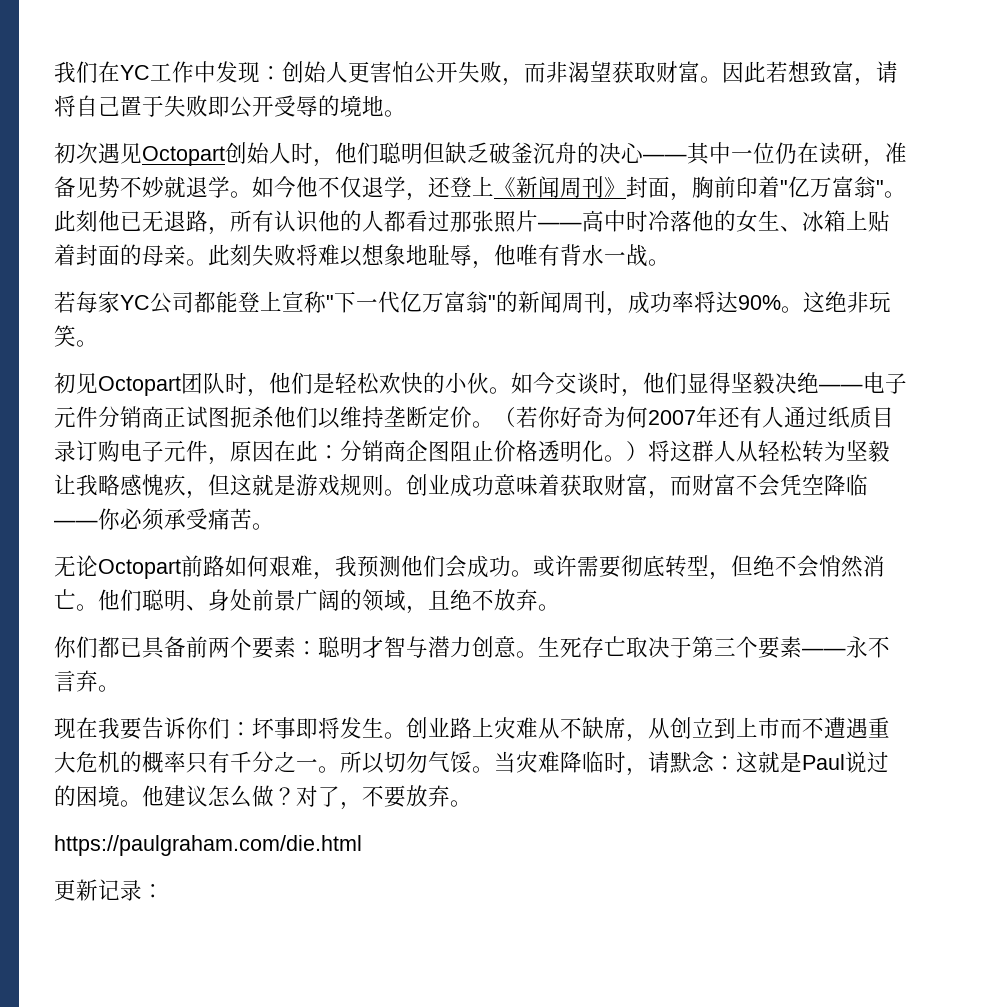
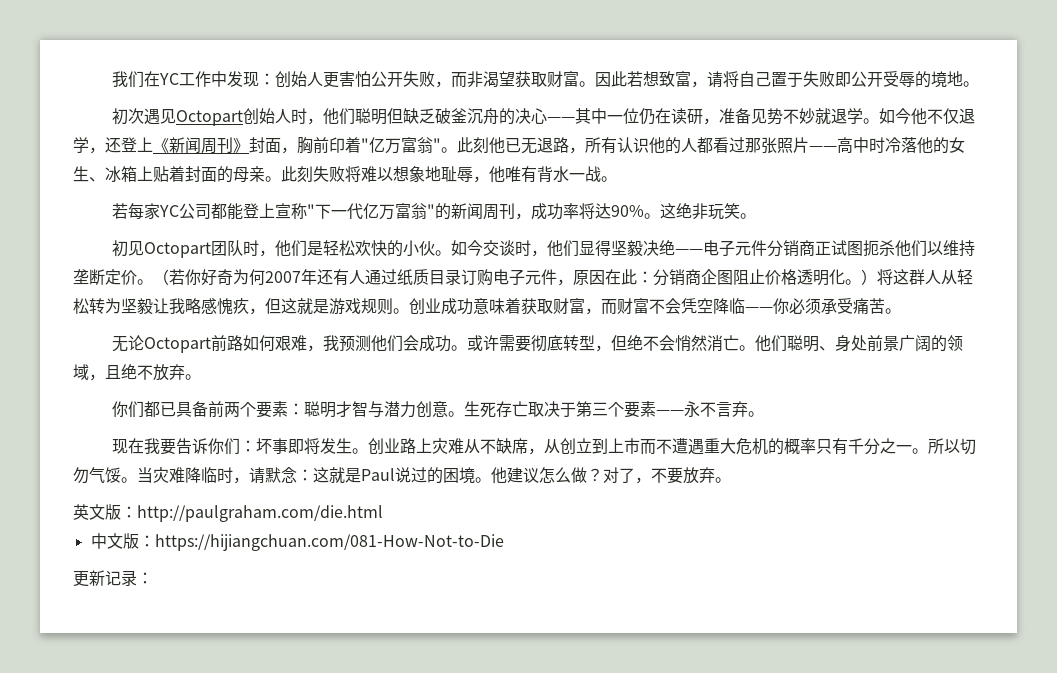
[54,835,362,856] https://paulgraham.com/die.html -> [73,504,383,522] [90,533,504,551] 英文版：http://paulgraham.com/die.html // 中文版：https://hijiangchuan.com/081-How-Not-to-Die

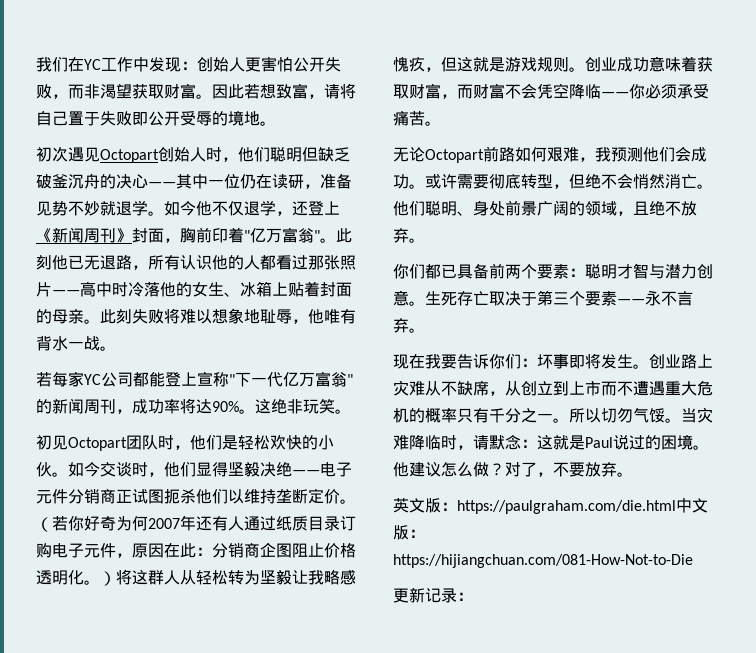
[137,505,383,522] http://paulgraham.com/die.html // -> [457,500,676,514] https://paulgraham.com/die.html

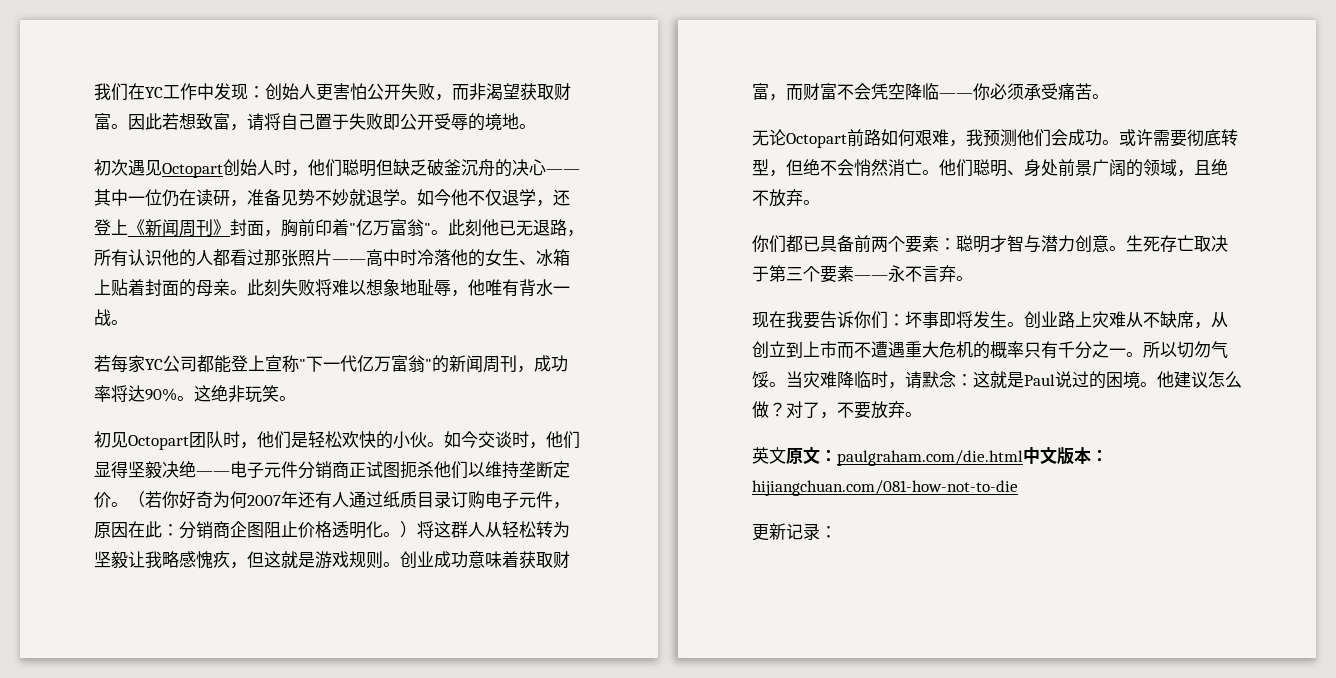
[425,498,708,514] [393,525,425,540] [393,554,693,568] 版：https://paulgraham.com/die.html中文版：https://hijiangchuan.com/081-How-Not-to-Die -> [786,447,1108,466] [752,480,1018,496] 原文：paulgraham.com/die.html中文版本：hijiangchuan.com/081-how-not-to-die

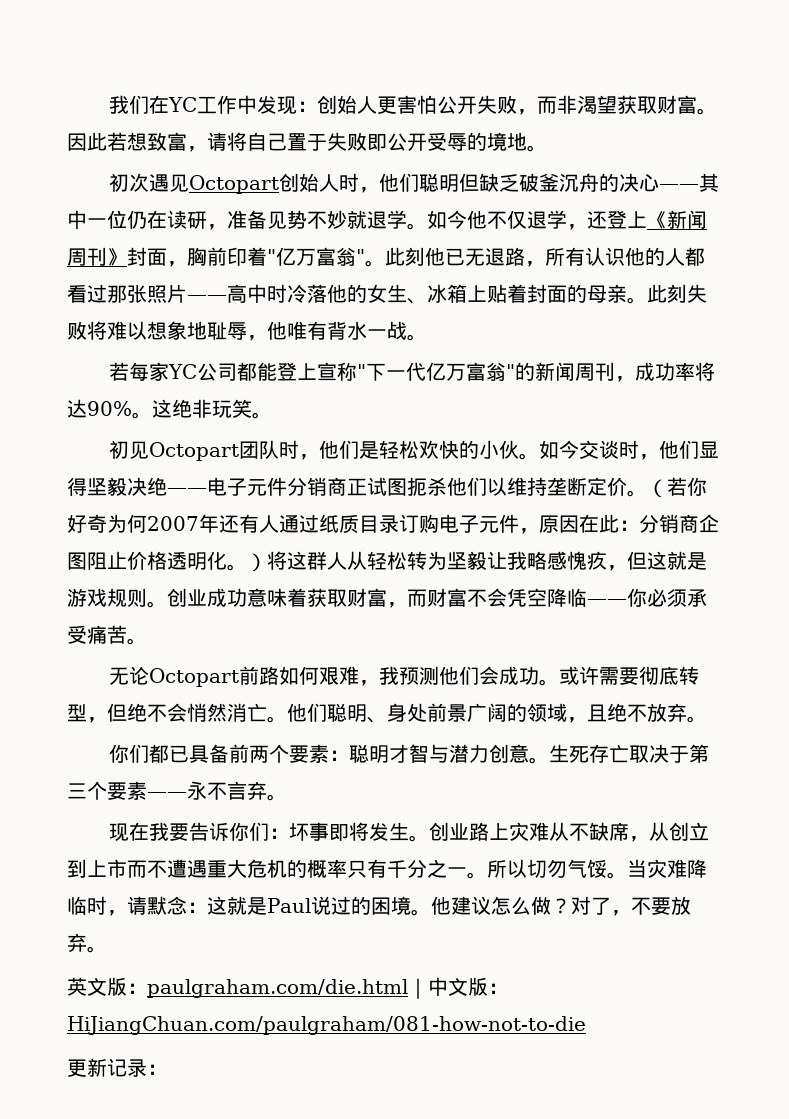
[786,447,1108,466] [752,480,1018,496] 原文：paulgraham.com/die.html中文版本：hijiangchuan.com/081-how-not-to-die -> [107,977,508,999] [67,1016,586,1035] 版：paulgraham.com/die.html｜中文版：HiJiangChuan.com/paulgraham/081-how-not-to-die

